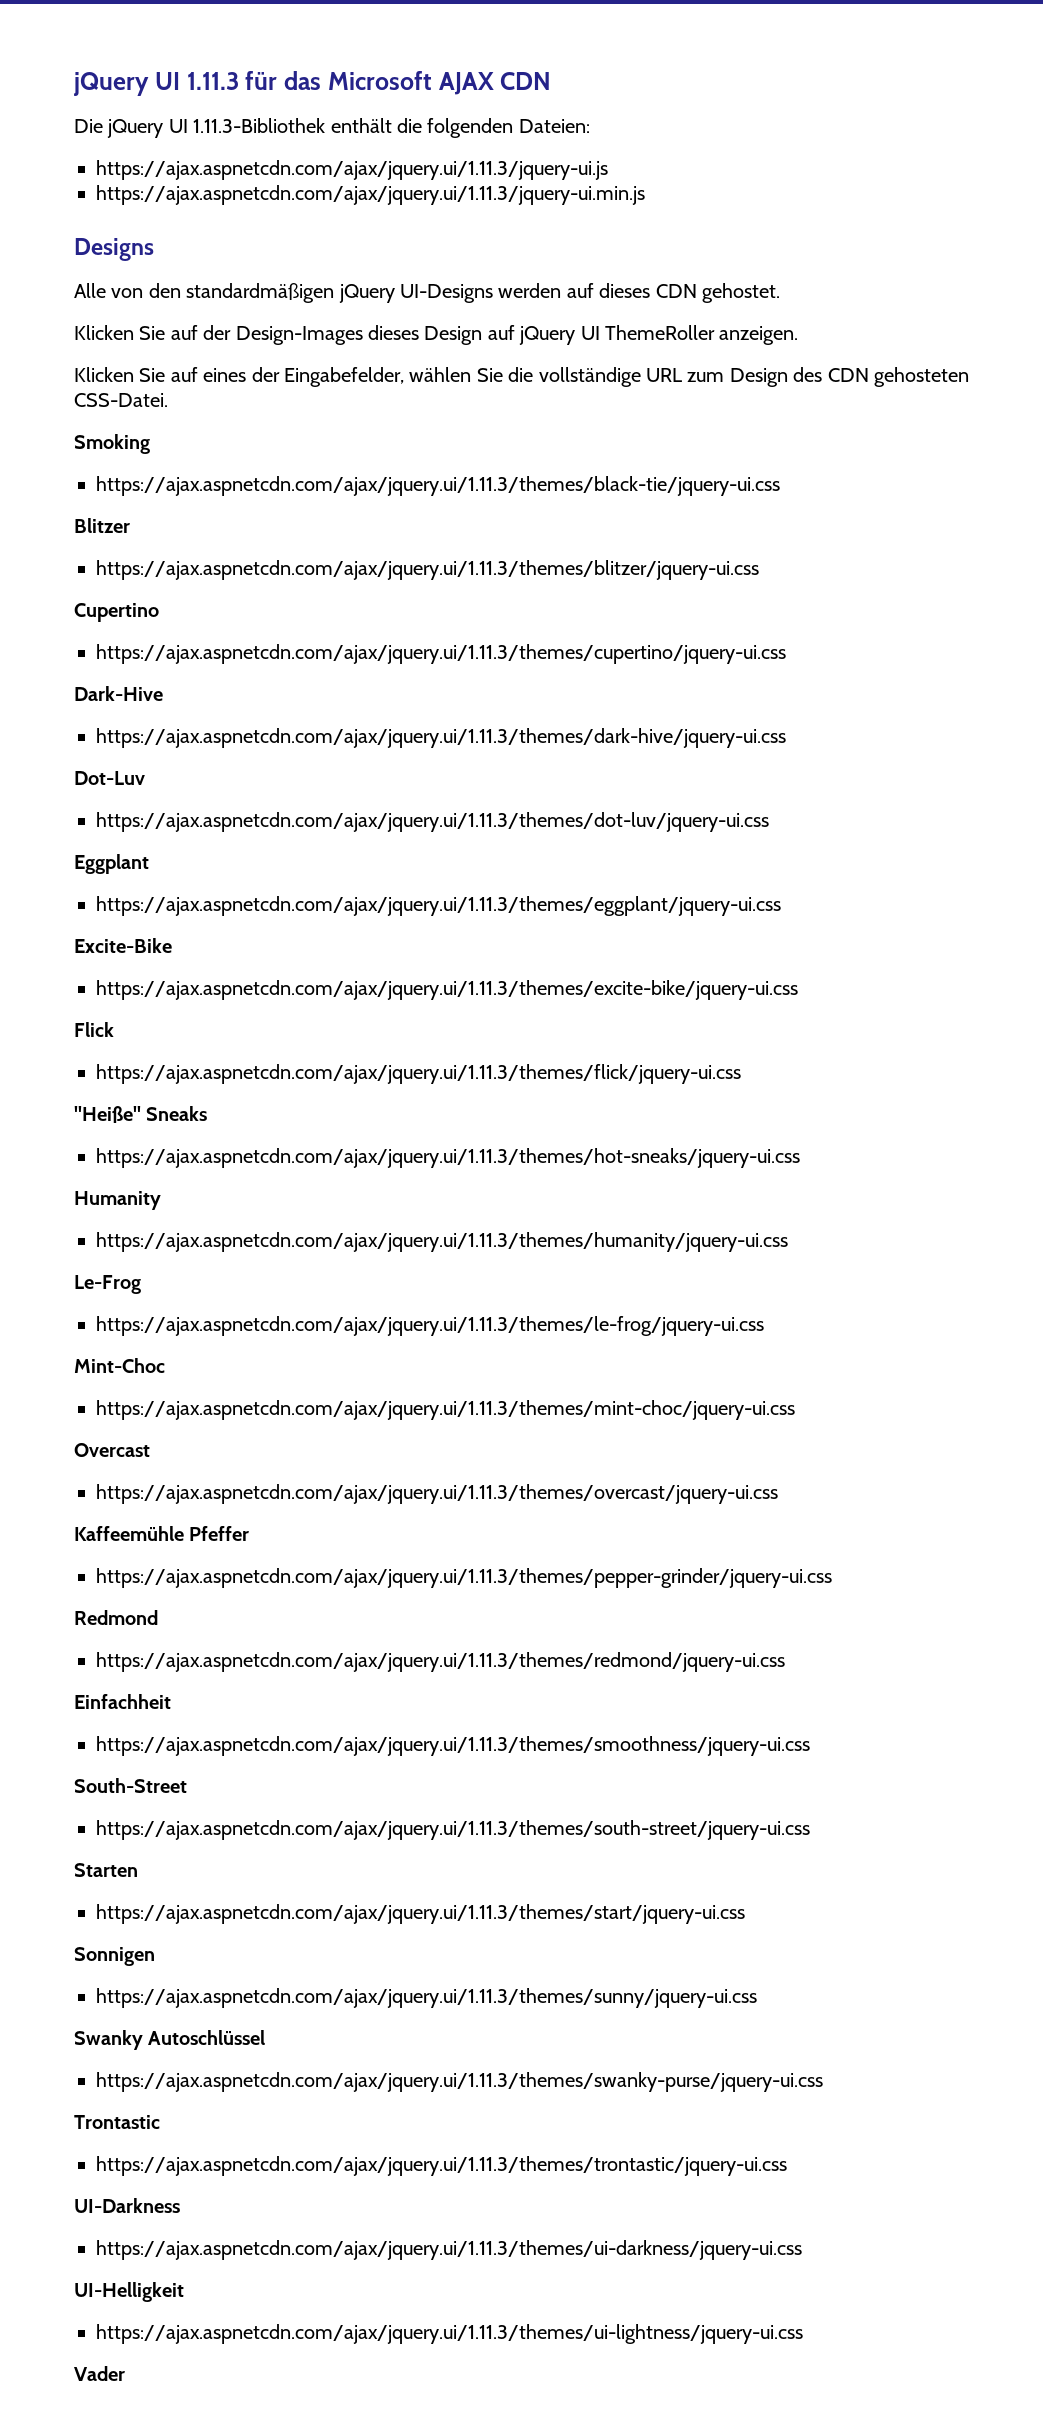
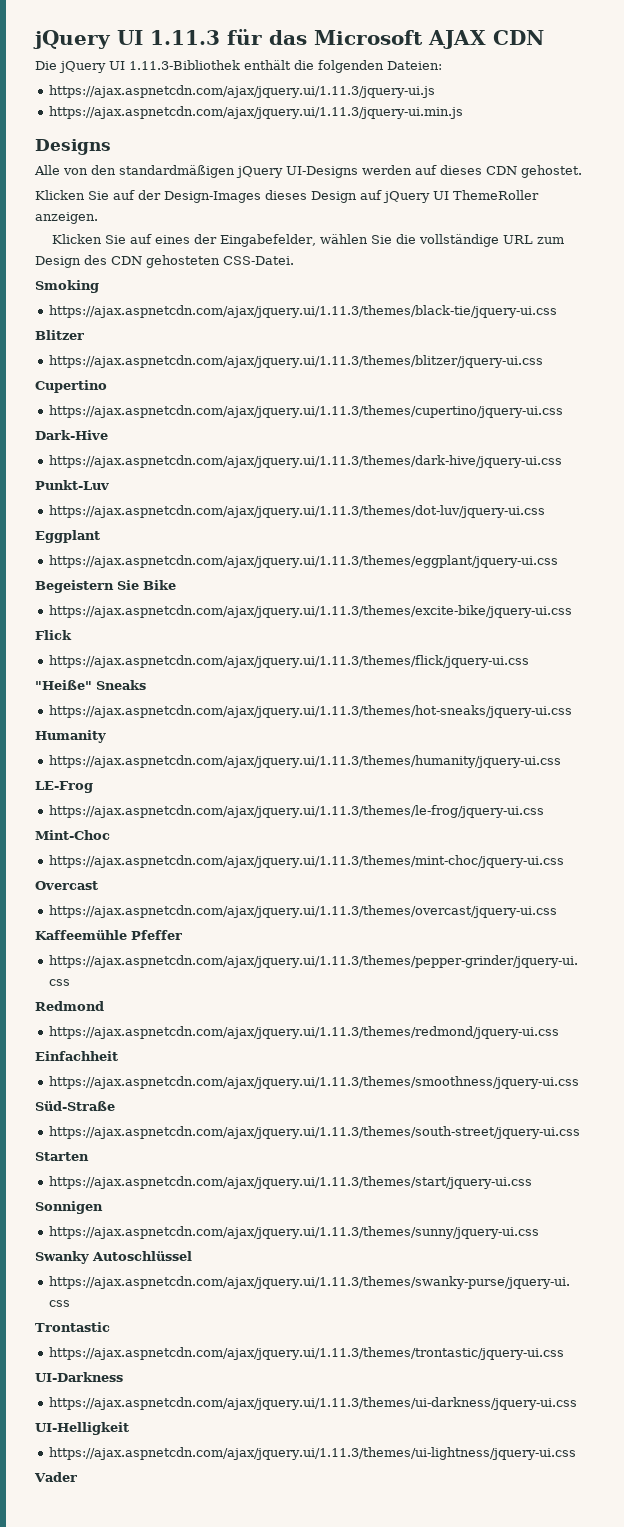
[74,771,145,785] Dot-Luv -> [35,480,109,490] Punkt-Luv
[74,938,172,953] Excite-Bike -> [35,580,176,593] Begeistern Sie Bike
[74,1275,141,1294] Le-Frog -> [35,781,93,793] LE-Frog
[74,1778,187,1793] South-Street -> [35,1101,115,1111] Süd-Straße

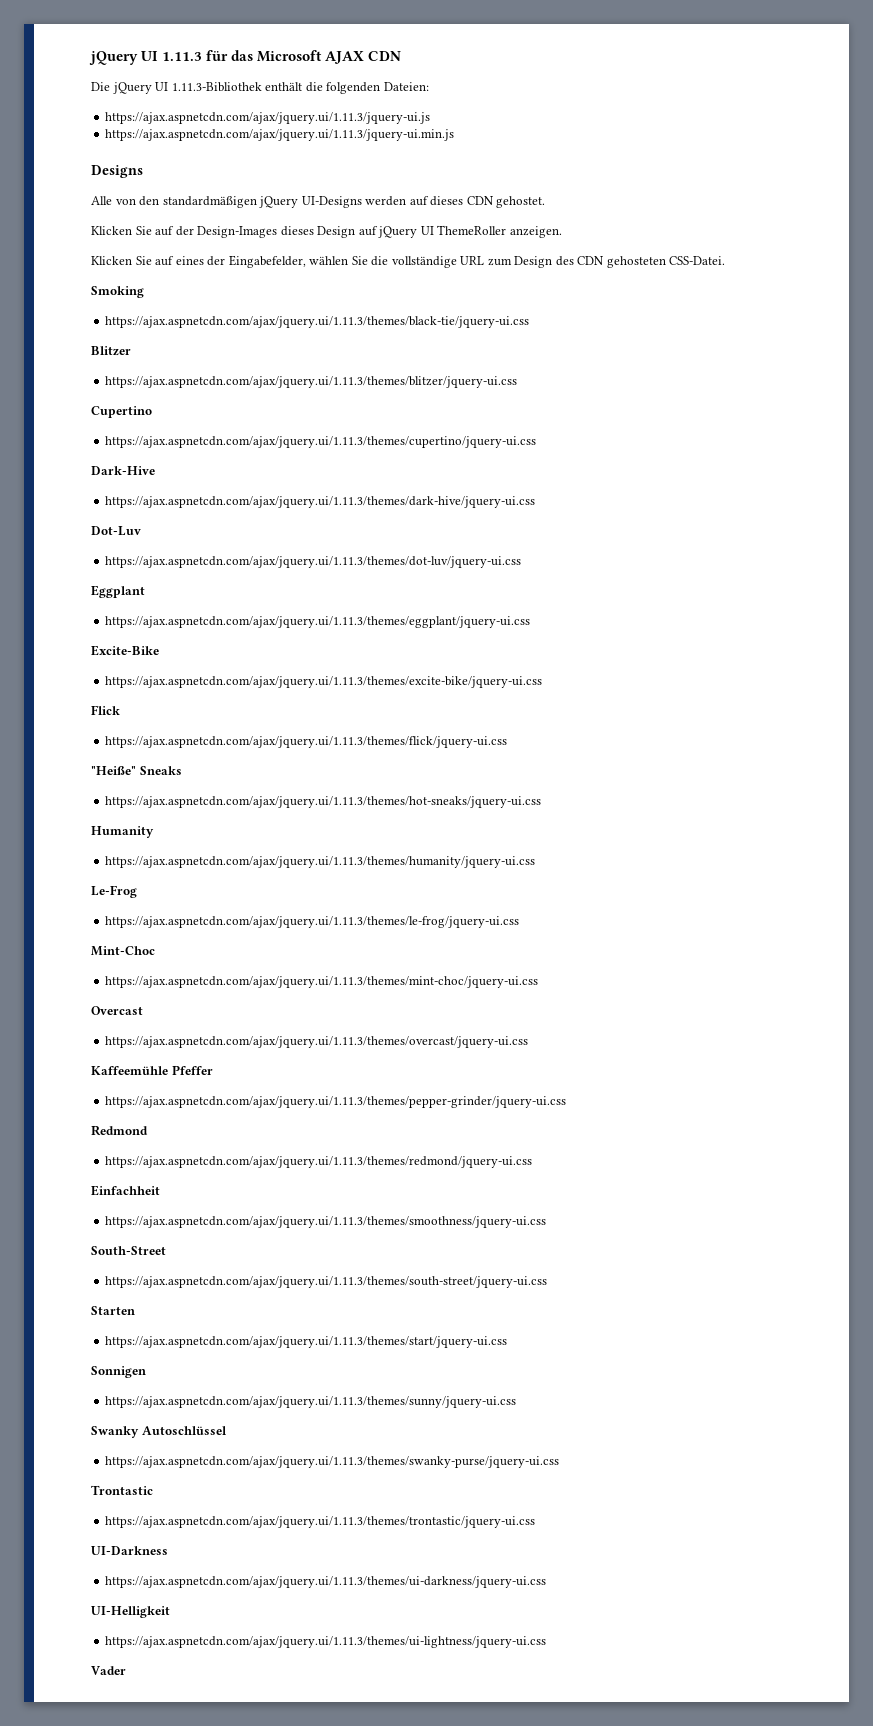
[35,480,109,490] Punkt-Luv -> [91,526,141,536] Dot-Luv
[35,580,176,593] Begeistern Sie Bike -> [91,645,159,656] Excite-Bike
[35,781,93,793] LE-Frog -> [91,885,137,898] Le-Frog
[35,1101,115,1111] Süd-Straße -> [91,1246,166,1255] South-Street

